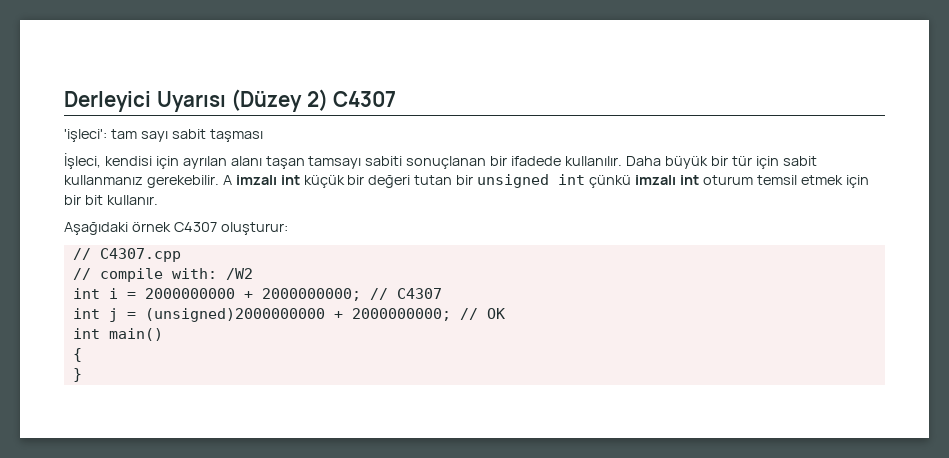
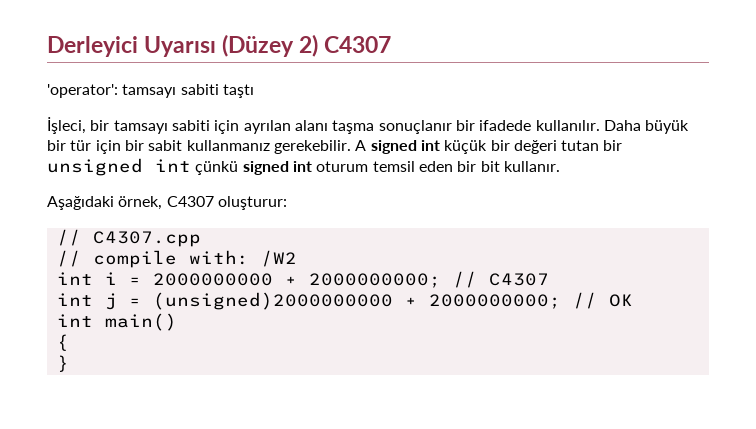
[64,129,263,142] [64,153,487,169] 'işleci': tam sayı sabit taşması // İşleci, kendisi için ayrılan alanı taşan tamsayı sabiti sonuçlanan -> [47,84,254,98] [47,117,452,134] 'operator': tamsayı sabiti taştı // İşleci, bir tamsayı sabiti için ayrılan alanı taşma sonuçlanır
(779, 162) none -> [124,140,144,151] bir
[235,175,277,185] imzalı -> [370,140,417,154] signed
[634,175,676,185] imzalı -> [242,161,289,175] signed
[800,175,869,188] etmek için -> [418,161,453,172] eden
[131,222,171,232] örnek -> [118,196,163,210] örnek,

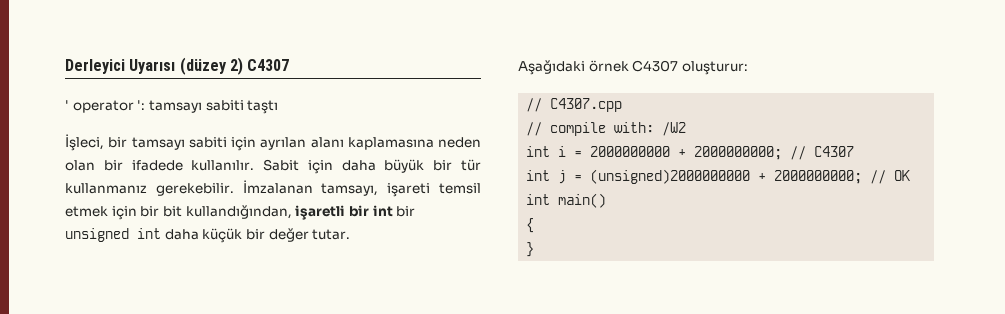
[222,34,295,57] (Düzey -> [179,57,227,75] (düzey
[47,84,118,98] 'operator': -> [65,100,146,113] ' operator ':
[332,120,690,134] [47,140,623,154] [47,158,560,176] taşma sonuçlanır bir ifadede kullanılır. Daha büyük bir tür için bir sabit kullanmanız gerekebilir. A signed int küçük bir değeri tutan bir unsigned int çünkü signed int oturum temsil eden bir bit kullanır. -> [347,137,481,150] [65,159,481,174] [65,180,482,197] [65,205,416,220] [65,228,351,243] kaplamasına neden olan bir ifadede kullanılır. Sabit için daha büyük bir tür kullanmanız gerekebilir. İmzalanan tamsayı, işareti temsil etmek için bir bit kullandığından, işaretli bir int bir unsigned int daha küçük bir değer tutar.
[118,196,163,210] örnek, -> [588,60,629,72] örnek

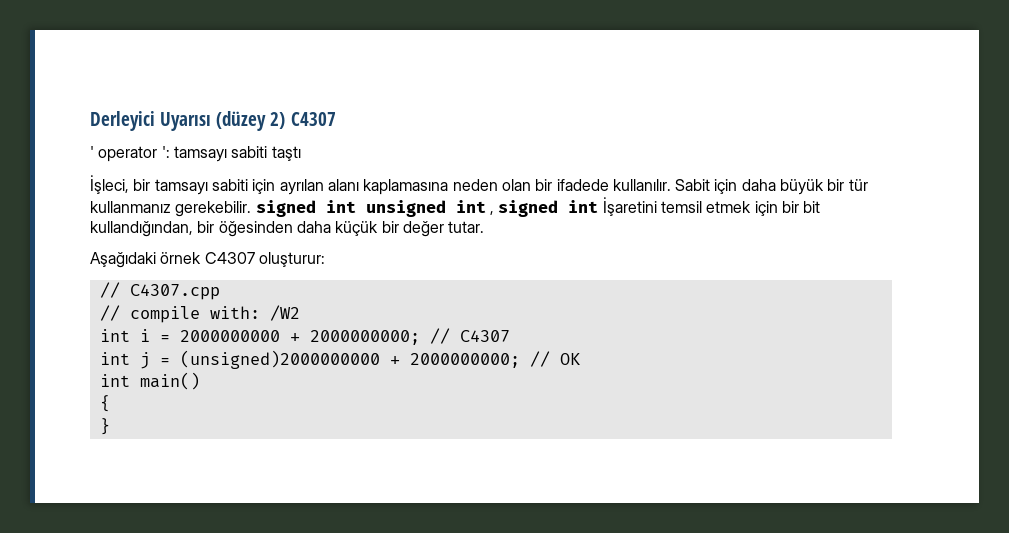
[242,180,431,197] İmzalanan tamsayı, işareti -> [255,197,657,217] signed int unsigned int , signed int İşaretini
[295,205,416,220] [65,228,161,242] işaretli bir int bir unsigned int -> [197,221,293,237] bir öğesinden

